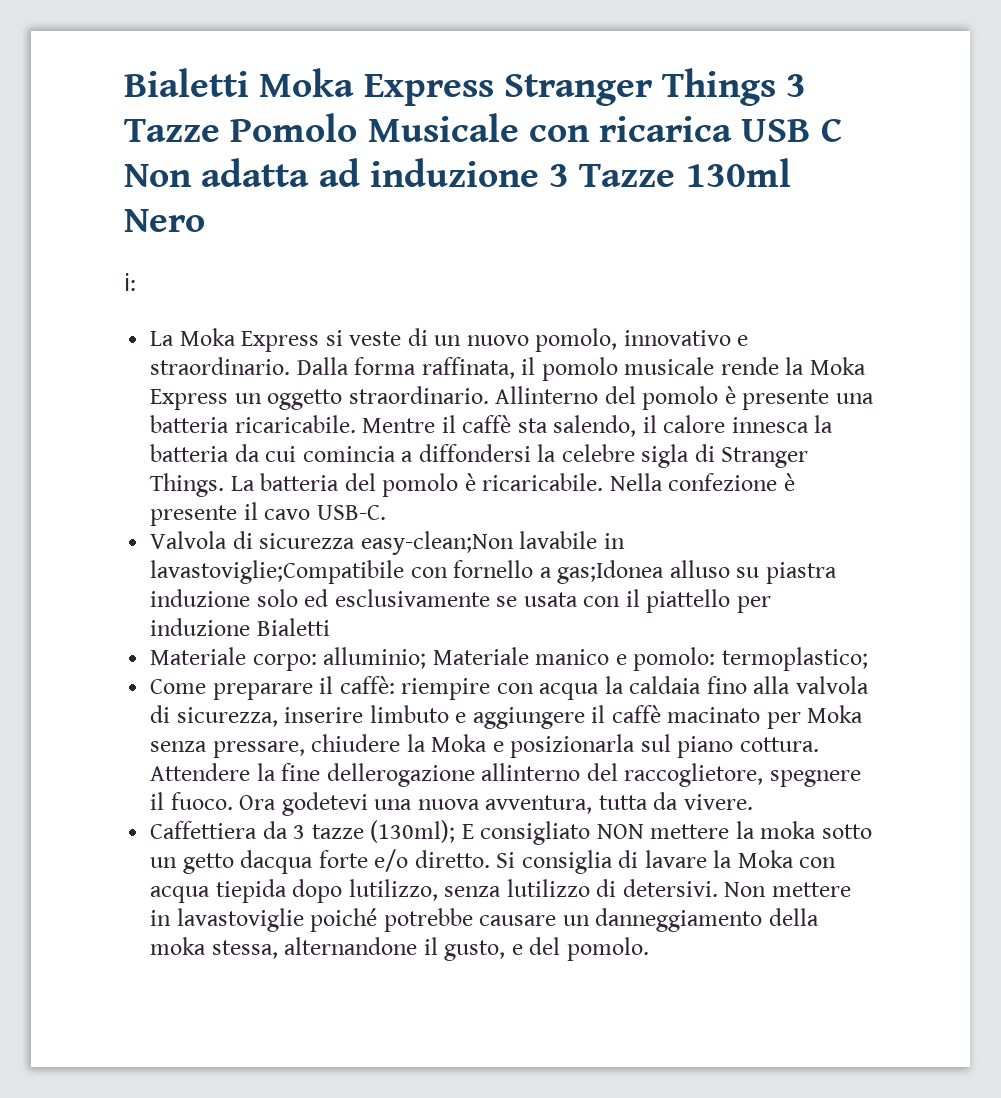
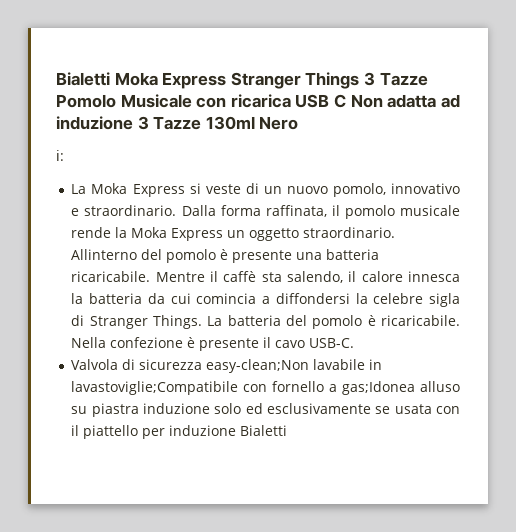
[150,647,868,671] [150,676,869,700] [150,705,864,729] [150,734,819,758] [150,763,861,787] [150,792,753,816] [150,820,872,845] [150,849,837,874] [150,879,851,903] [150,908,819,932] [150,937,649,961] // Materiale corpo: alluminio; Materiale manico e pomolo: termoplastico; // Come preparare il caffè: riempire con acqua la caldaia fino alla valvola di sicurezza, inserire limbuto e aggiungere il caffè macinato per Moka senza pressare, chiudere la Moka e posizionarla sul piano cottura. Attendere la fine dellerogazione allinterno del raccoglietore, spegnere il fuoco. Ora godetevi una nuova avventura, tutta da vivere. // Caffettiera da 3 tazze (130ml); E consigliato NON mettere la moka sotto un getto dacqua forte e/o diretto. Si consiglia di lavare la Moka con acqua tiepida dopo lutilizzo, senza lutilizzo di detersivi. Non mettere in lavastoviglie poiché potrebbe causare un danneggiamento della moka stessa, alternandone il gusto, e del pomolo. -> (288, 430) none

